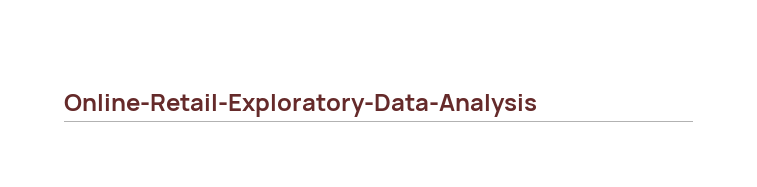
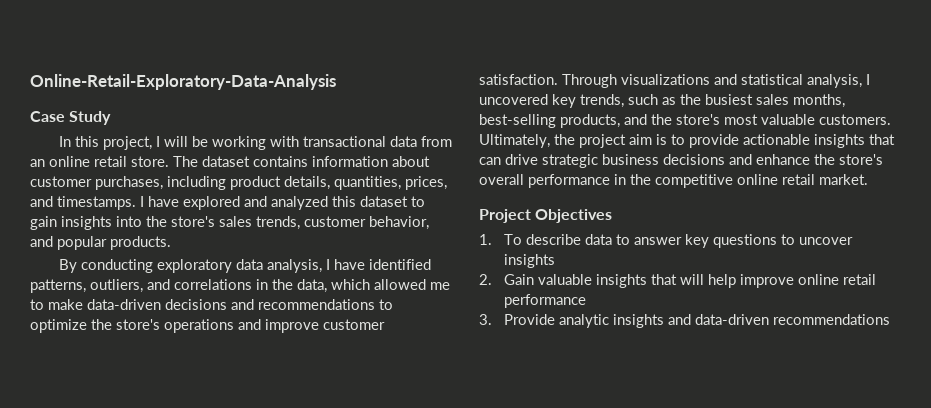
(537, 105) none -> [30,111,112,125] [58,136,452,150] [30,156,430,167] [30,176,447,190] [30,196,425,210] [30,216,429,230] [30,236,171,250] [58,259,431,273] [30,279,450,293] [30,299,393,310] [30,319,385,333] [479,74,870,88] [479,94,845,108] [479,114,891,128] [479,134,895,148] [479,154,883,168] [479,174,868,188] [479,209,613,223] [479,234,854,248] [504,254,556,268] [479,274,877,288] [504,294,587,308] [479,314,891,328] // Case Study // In this project, I will be working with transactional data from an online retail store. The dataset contains information about customer purchases, including product details, quantities, prices, and timestamps. I have explored and analyzed this dataset to gain insights into the store's sales trends, customer behavior, and popular products. // By conducting exploratory data analysis, I have identified patterns, outliers, and correlations in the data, which allowed me to make data-driven decisions and recommendations to optimize the store's operations and improve customer satisfaction. Through visualizations and statistical analysis, I uncovered key trends, such as the busiest sales months, best-selling products, and the store's most valuable customers. Ultimately, the project aim is to provide actionable insights that can drive strategic business decisions and enhance the store's overall performance in the competitive online retail market. // Project Objectives // 1. To describe data to answer key questions to uncover insights // 2. Gain valuable insights that will help improve online retail performance // 3. Provide analytic insights and data-driven recommendations

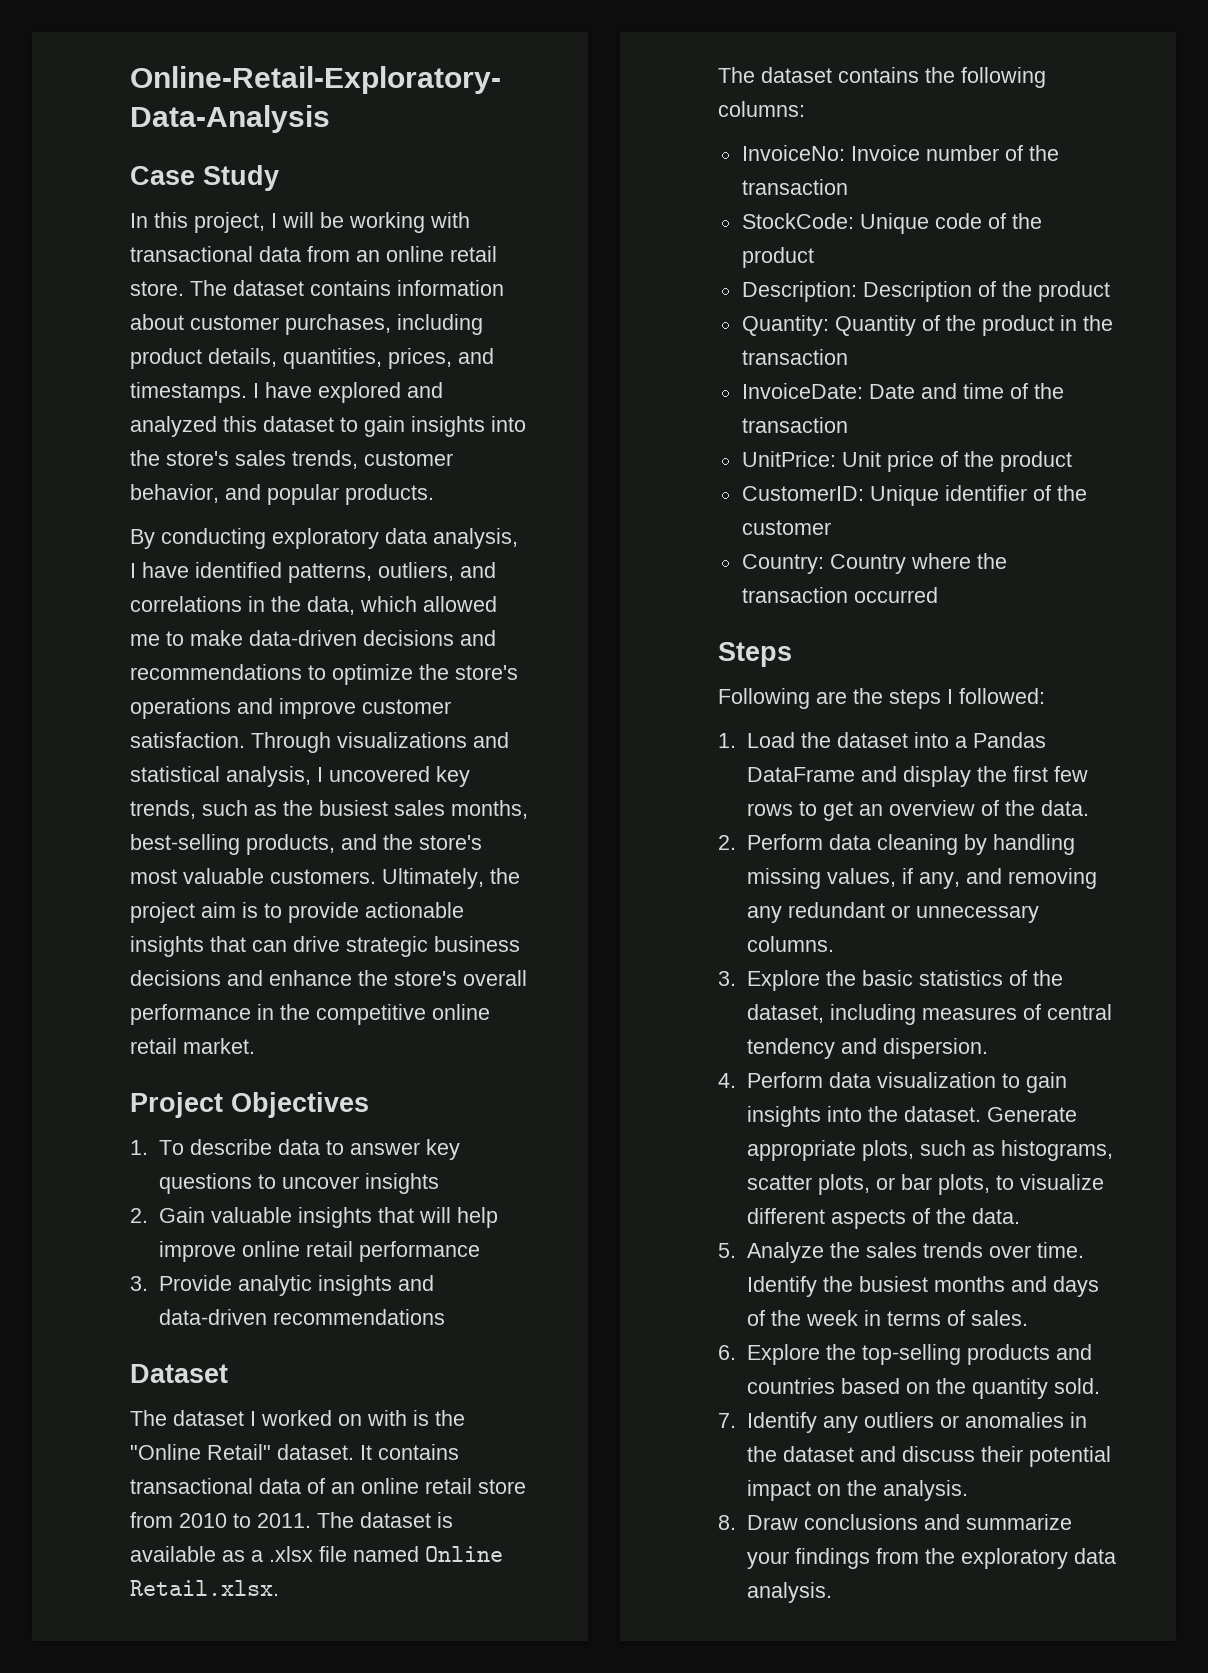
(891, 319) none -> [130,1364,228,1383] [130,1410,465,1426] [130,1444,459,1460] [130,1478,526,1494] [130,1512,453,1528] [130,1546,503,1562] [130,1580,279,1596] [718,67,1046,88] [718,101,805,117] [741,145,1059,161] [741,179,848,195] [741,213,1042,234] [741,247,814,268] [741,281,1110,302] [741,315,1113,336] [741,349,848,365] [741,383,1064,399] [741,417,848,433] [741,451,1072,472] [741,485,1087,506] [741,520,831,535] [741,553,1007,574] [741,587,938,603] [718,642,792,667] [718,688,1045,709] [718,732,1046,748] [746,766,1088,787] [746,800,1089,821] [718,834,1075,855] [746,868,1097,889] [746,902,1039,923] [746,936,834,952] [718,970,1063,991] [746,1004,1112,1025] [746,1038,988,1059] [718,1072,1067,1093] [746,1106,1077,1127] [746,1140,1113,1161] [746,1174,1104,1195] [746,1208,1020,1229] [718,1242,1084,1263] [746,1276,1099,1297] [746,1310,1028,1326] [718,1344,1092,1365] [746,1378,1100,1399] [718,1412,1087,1433] [746,1446,1111,1467] [746,1480,968,1501] [718,1514,1072,1530] [746,1548,1116,1569] [746,1582,832,1603] // Dataset // The dataset I worked on with is the "Online Retail" dataset. It contains transactional data of an online retail store from 2010 to 2011. The dataset is available as a .xlsx file named Online Retail.xlsx. // The dataset contains the following columns: // InvoiceNo: Invoice number of the transaction // StockCode: Unique code of the product // Description: Description of the product // Quantity: Quantity of the product in the transaction // InvoiceDate: Date and time of the transaction // UnitPrice: Unit price of the product // CustomerID: Unique identifier of the customer // Country: Country where the transaction occurred // Steps // Following are the steps I followed: // 1. Load the dataset into a Pandas DataFrame and display the first few rows to get an overview of the data. // 2. Perform data cleaning by handling missing values, if any, and removing any redundant or unnecessary columns. // 3. Explore the basic statistics of the dataset, including measures of central tendency and dispersion. // 4. Perform data visualization to gain insights into the dataset. Generate appropriate plots, such as histograms, scatter plots, or bar plots, to visualize different aspects of the data. // 5. Analyze the sales trends over time. Identify the busiest months and days of the week in terms of sales. // 6. Explore the top-selling products and countries based on the quantity sold. // 7. Identify any outliers or anomalies in the dataset and discuss their potential impact on the analysis. // 8. Draw conclusions and summarize your findings from the exploratory data analysis.

